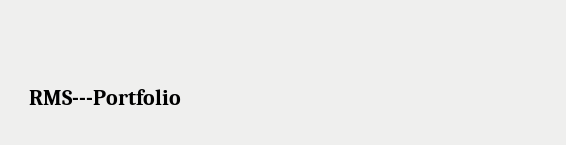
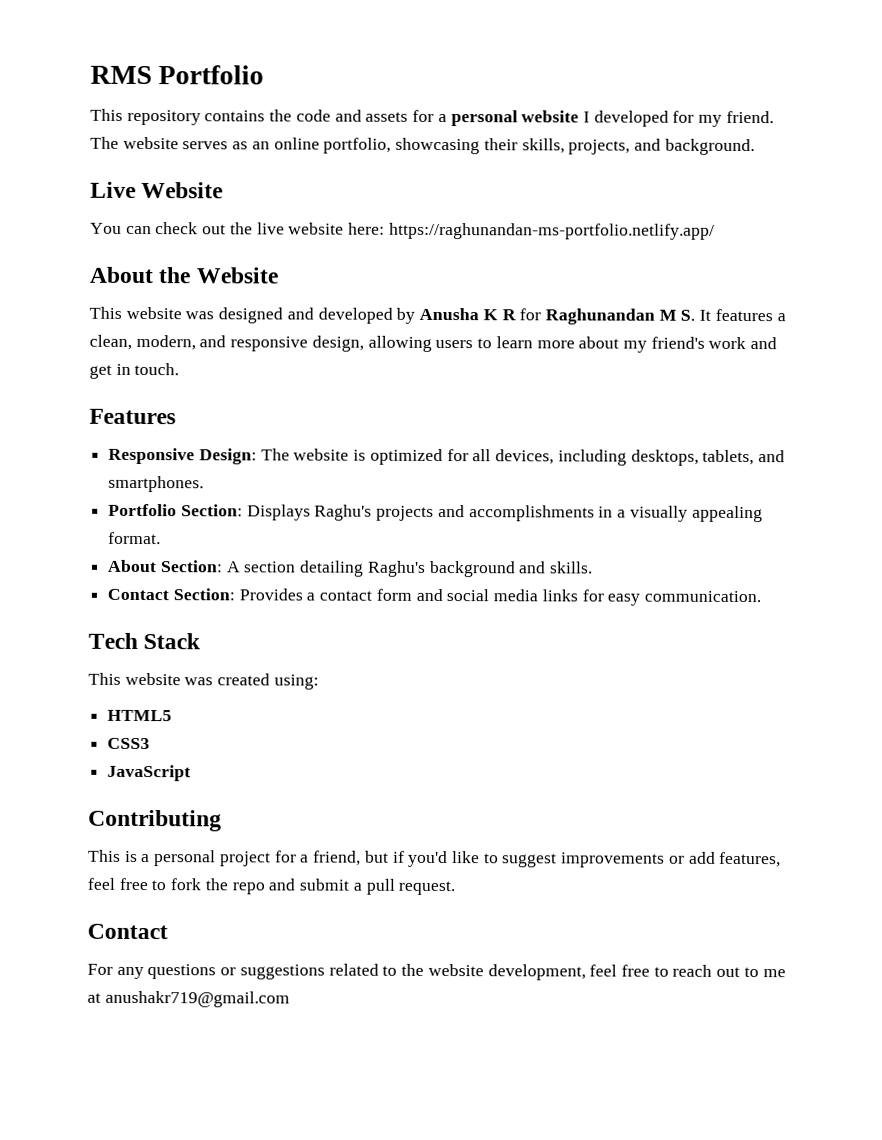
[29,89,181,105] RMS---Portfolio -> [90,65,265,85] [90,108,774,127] [90,136,755,156] [90,181,224,199] [90,222,715,240] [89,266,279,284] [89,306,786,325] [89,334,778,353] [89,362,180,379] [89,408,176,425] [108,447,785,466] [108,475,205,493] [108,503,763,523] [108,531,162,545] [107,559,594,578] [107,588,761,606] [88,632,202,650] [88,672,319,690] [107,709,173,722] [107,737,151,750] [107,764,192,782] [88,809,222,832] [88,849,782,868] [87,877,456,896] [87,923,168,940] [87,963,786,981] [87,990,290,1008] RMS Portfolio // This repository contains the code and assets for a personal website I developed for my friend. The website serves as an online portfolio, showcasing their skills, projects, and background. // Live Website // You can check out the live website here: https://raghunandan-ms-portfolio.netlify.app/ // About the Website // This website was designed and developed by Anusha K R for Raghunandan M S. It features a clean, modern, and responsive design, allowing users to learn more about my friend's work and get in touch. // Features // Responsive Design: The website is optimized for all devices, including desktops, tablets, and smartphones. // Portfolio Section: Displays Raghu's projects and accomplishments in a visually appealing format. // About Section: A section detailing Raghu's background and skills. // Contact Section: Provides a contact form and social media links for easy communication. // Tech Stack // This website was created using: // HTML5 // CSS3 // JavaScript // Contributing // This is a personal project for a friend, but if you'd like to suggest improvements or add features, feel free to fork the repo and submit a pull request. // Contact // For any questions or suggestions related to the website development, feel free to reach out to me at anushakr719@gmail.com

